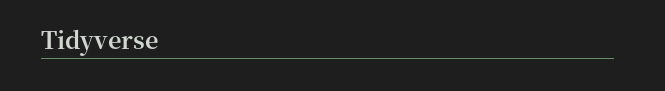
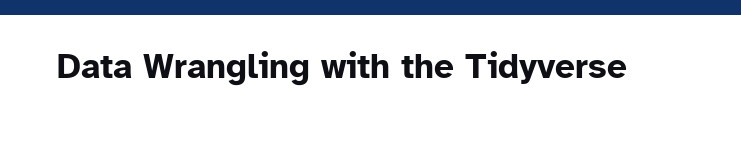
(41, 42) none -> [57,51,454,86] Data Wrangling with the

